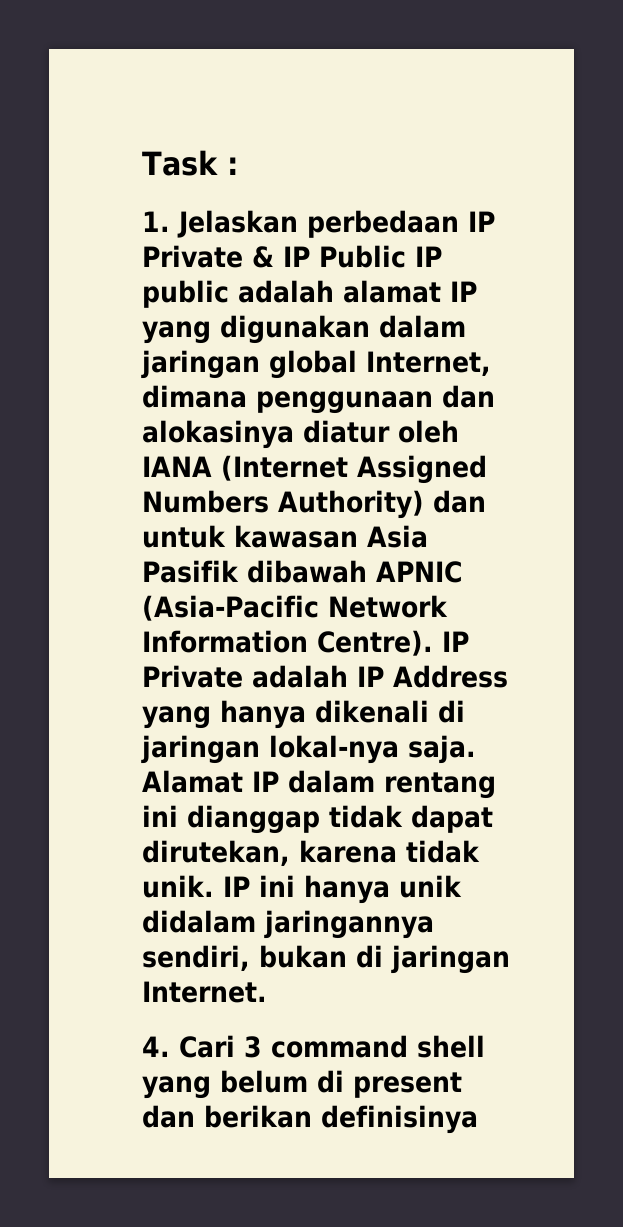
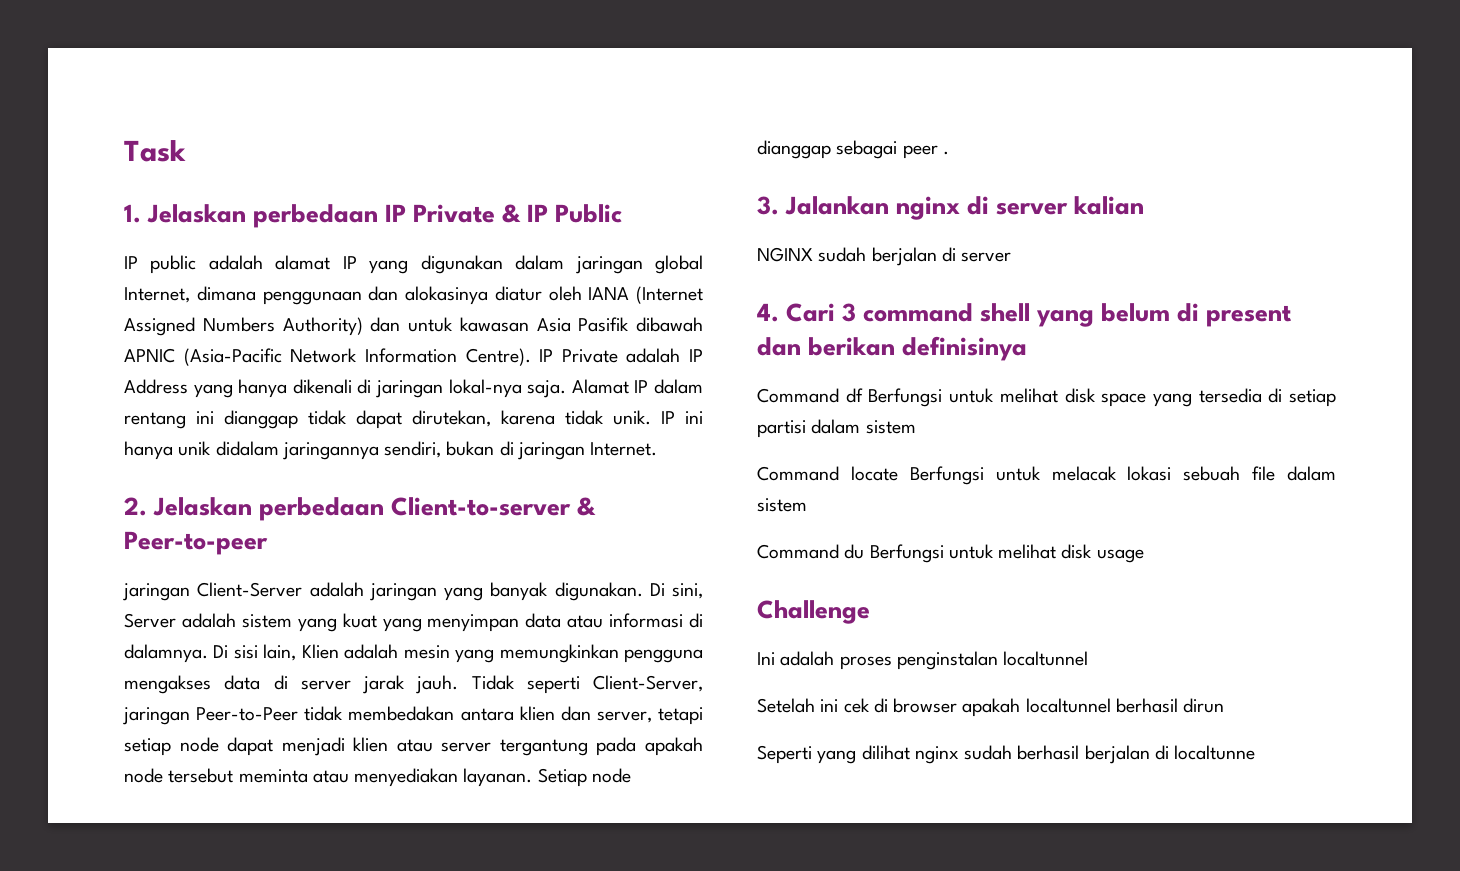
[226,157,239,175] : -> (186, 151) none
(406, 256) none -> (623, 213) //
(267, 992) none -> [124,497,597,521] [124,531,268,555] [122,582,703,601] [124,613,703,632] [124,644,704,663] [124,675,703,694] [122,706,703,725] [124,737,703,756] [124,768,631,787] [757,140,949,159] [757,196,1145,220] [757,247,1012,266] // 2. Jelaskan perbedaan Client-to-server & Peer-to-peer // jaringan Client-Server adalah jaringan yang banyak digunakan. Di sini, Server adalah sistem yang kuat yang menyimpan data atau informasi di dalamnya. Di sisi lain, Klien adalah mesin yang memungkinkan pengguna mengakses data di server jarak jauh. Tidak seperti Client-Server, jaringan Peer-to-Peer tidak membedakan antara klien dan server, tetapi setiap node dapat menjadi klien atau server tergantung pada apakah node tersebut meminta atau menyediakan layanan. Setiap node dianggap sebagai peer . // 3. Jalankan nginx di server kalian // NGINX sudah berjalan di server
(478, 1119) none -> [757,388,1336,407] [757,419,916,438] [757,466,1336,485] [757,498,807,512] [757,544,1144,563] [757,600,870,624] [757,651,1089,670] [757,698,1225,717] [757,745,1256,764] // Command df Berfungsi untuk melihat disk space yang tersedia di setiap partisi dalam sistem // Command locate Berfungsi untuk melacak lokasi sebuah file dalam sistem // Command du Berfungsi untuk melihat disk usage // Challenge // Ini adalah proses penginstalan localtunnel // Setelah ini cek di browser apakah localtunnel berhasil dirun // Seperti yang dilihat nginx sudah berhasil berjalan di localtunne

